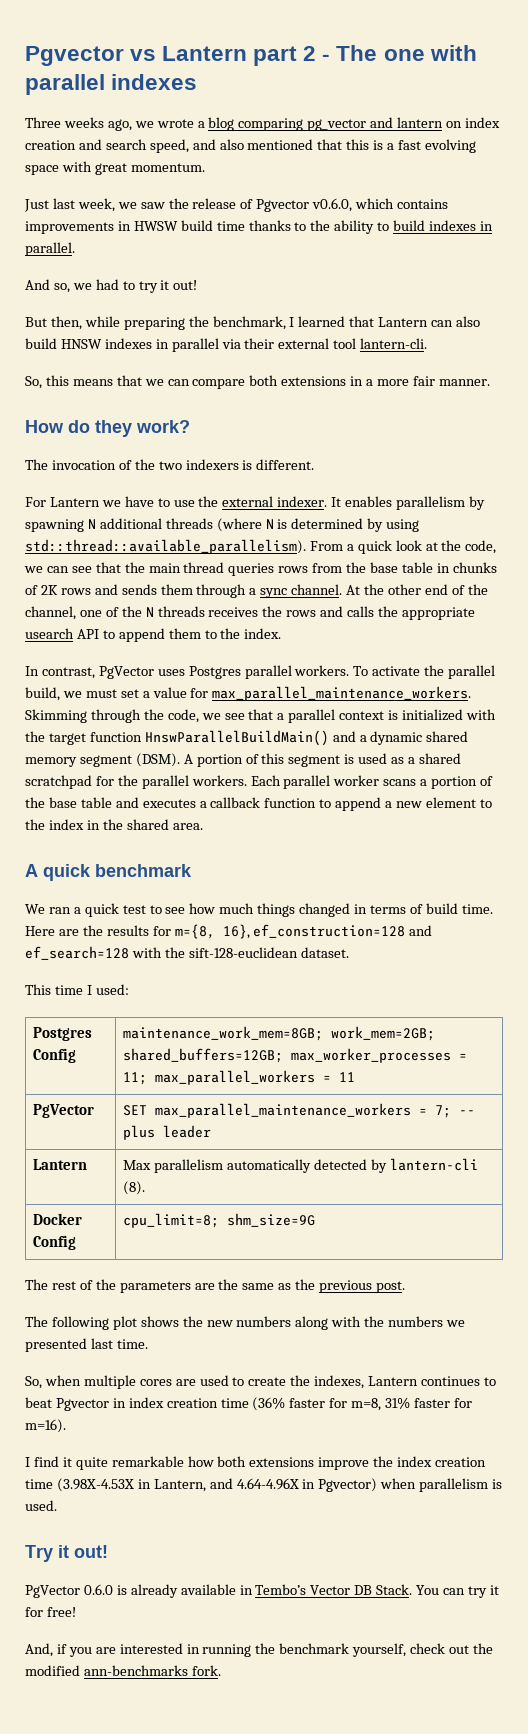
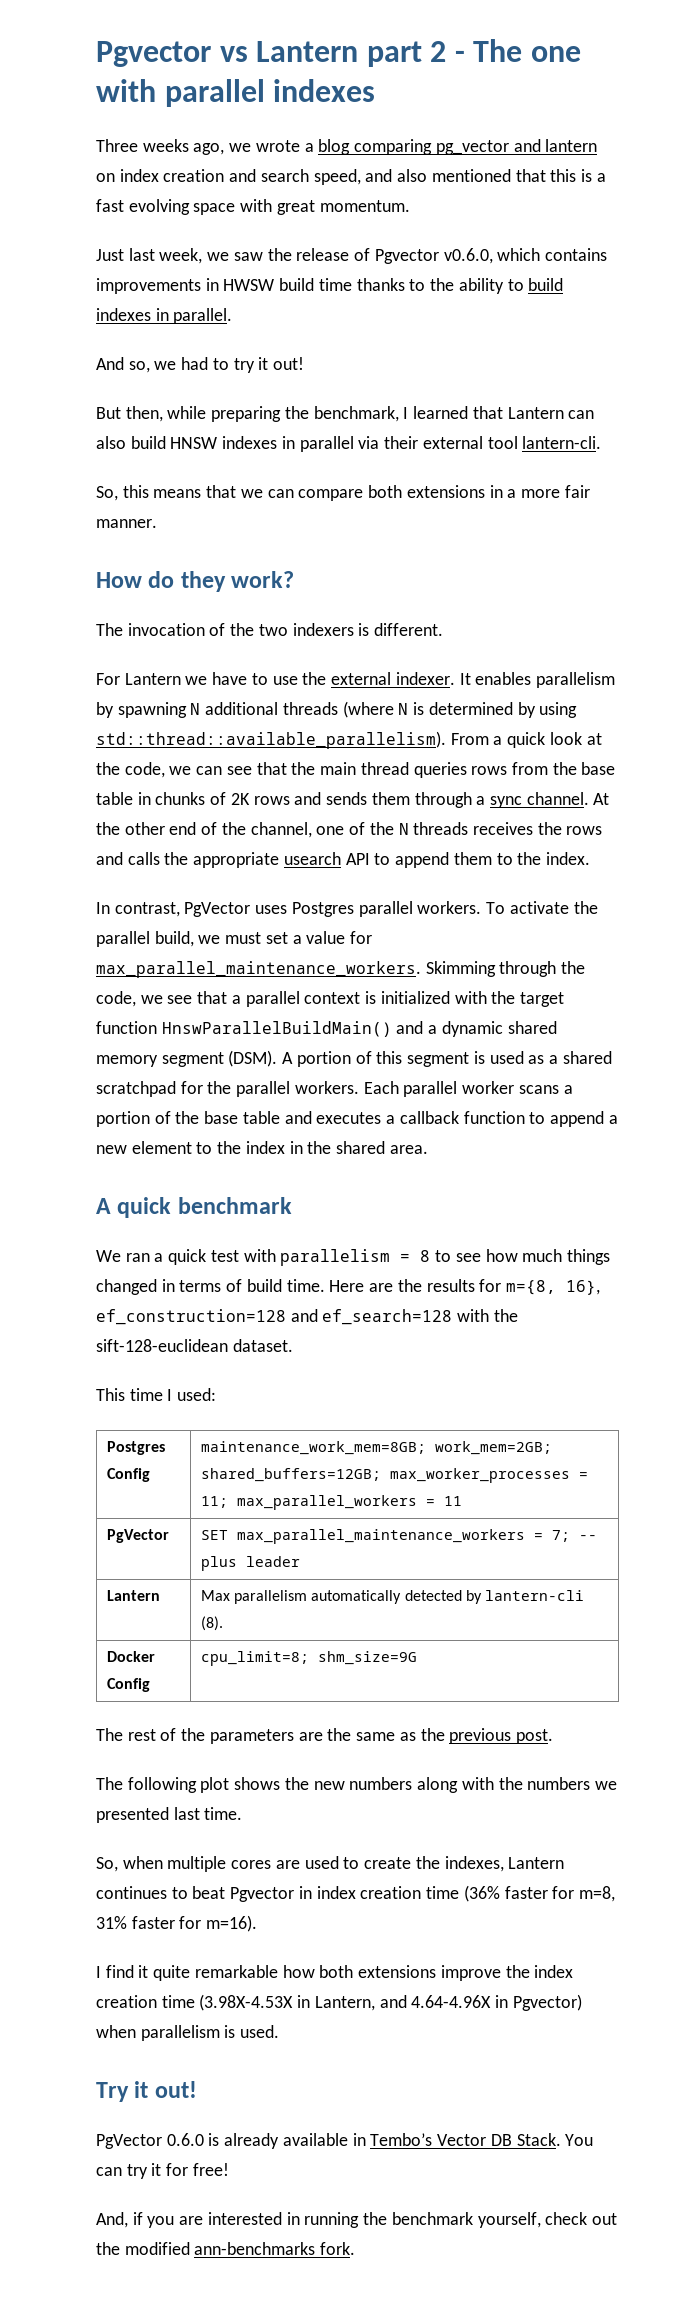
(146, 909) none -> [243,1249,431,1266] with parallelism = 8

